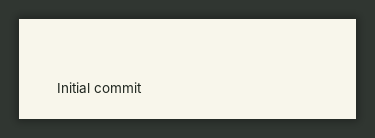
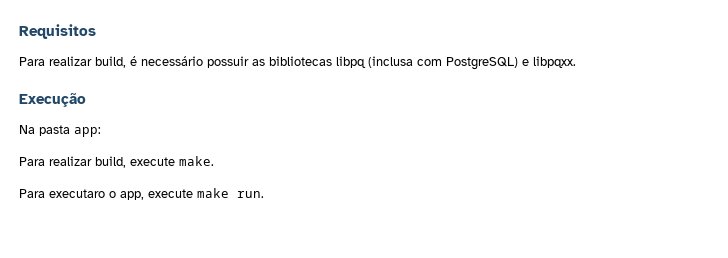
[57,82,142,94] Initial commit -> [19,24,96,39] [19,56,576,70] [19,93,86,107] [19,125,101,137] [19,156,214,168] [19,188,264,200] Requisitos // Para realizar build, é necessário possuir as bibliotecas libpq (inclusa com PostgreSQL) e libpqxx. // Execução // Na pasta app: // Para realizar build, execute make. // Para executaro o app, execute make run.

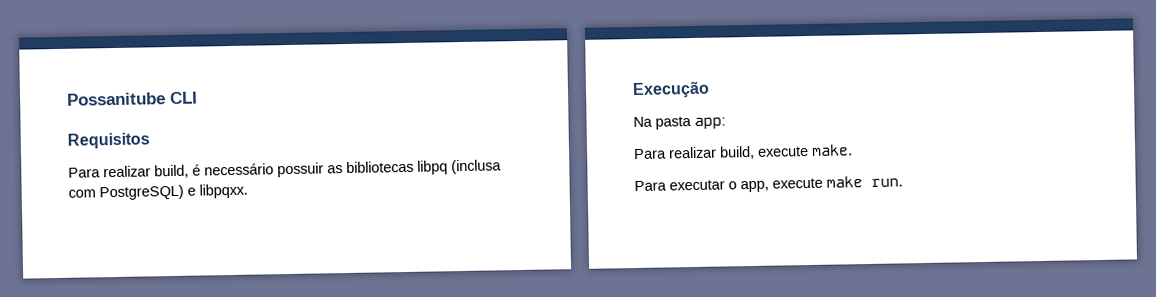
(19, 31) none -> [66,91,198,106] Possanitube CLI //
[49,189,105,198] executaro -> [669,179,725,191] executar

